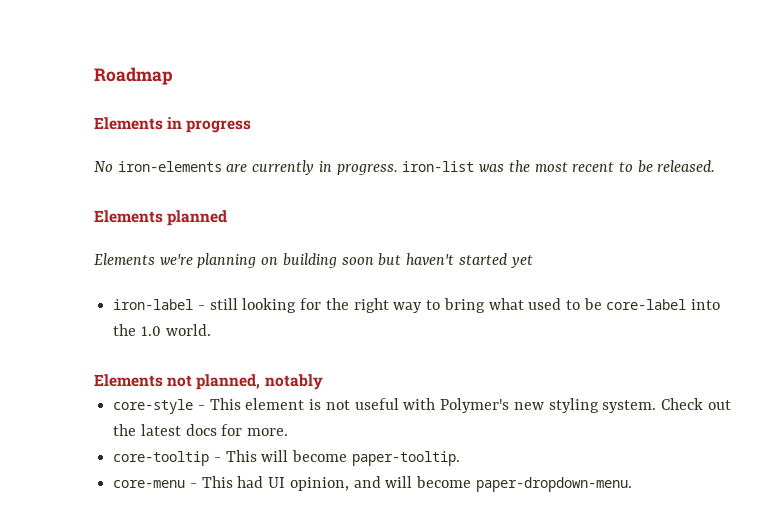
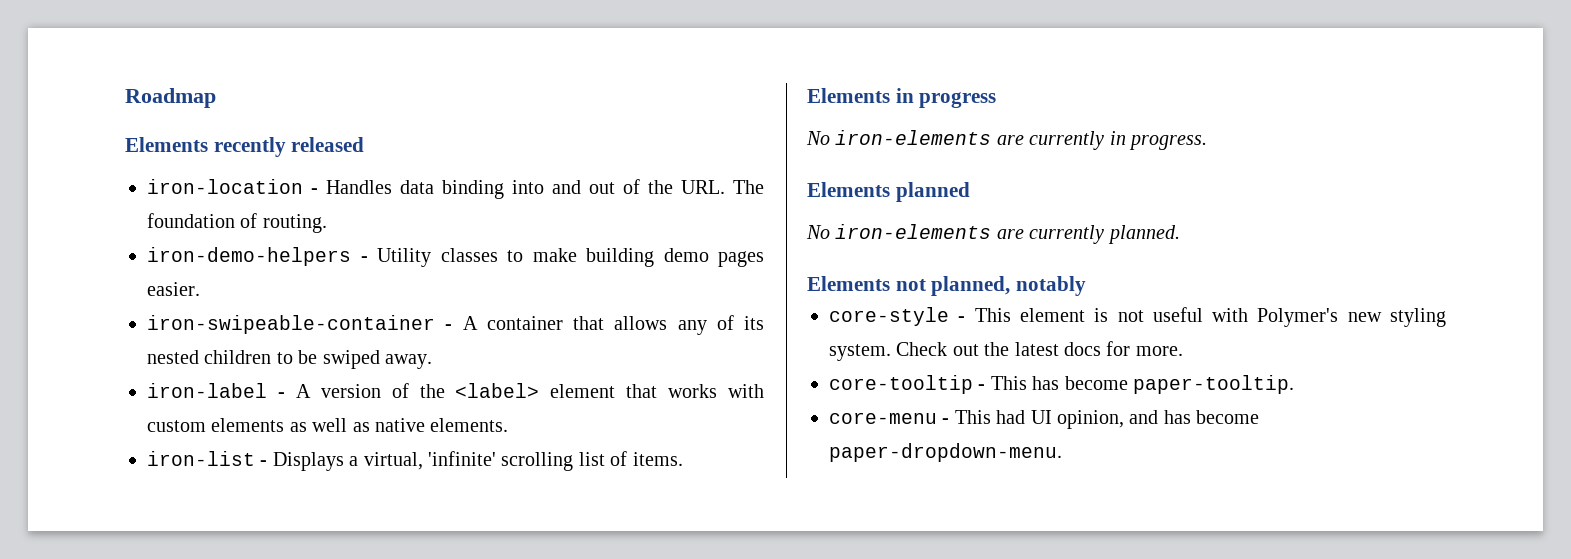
(173, 76) none -> [125,137,365,157] [147,179,764,199] [147,213,327,233] [147,247,764,267] [147,282,200,296] [147,315,764,335] [147,350,432,369] [147,383,764,398] [147,418,509,432] [147,451,683,471] // Elements recently released // iron-location - Handles data binding into and out of the URL. The foundation of routing. // iron-demo-helpers - Utility classes to make building demo pages easier. // iron-swipeable-container - A container that allows any of its nested children to be swiped away. // iron-label - A version of the <label> element that works with custom elements as well as native elements. // iron-list - Displays a virtual, 'infinite' scrolling list of items.
[402,160,716,173] [94,210,228,226] [94,253,533,268] [113,298,721,313] [113,324,211,336] iron-list was the most recent to be released. // Elements planned // Elements we're planning on building soon but haven't started yet // iron-label - still looking for the right way to bring what used to be core-label into the 1.0 world. -> [807,182,970,202] [806,224,1180,244] // Elements planned // No iron-elements are currently planned.
[261,450,289,462] will -> [1032,376,1060,390] has
[385,476,413,488] will -> [1163,410,1191,424] has

